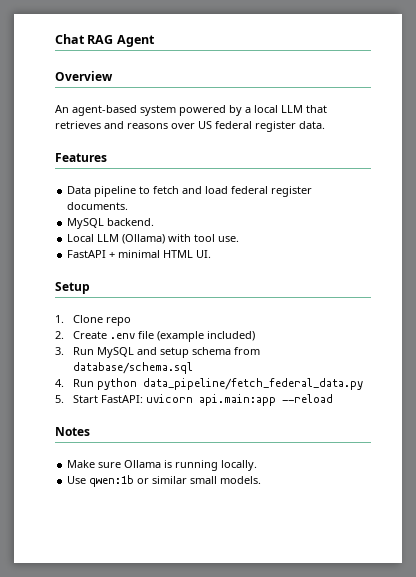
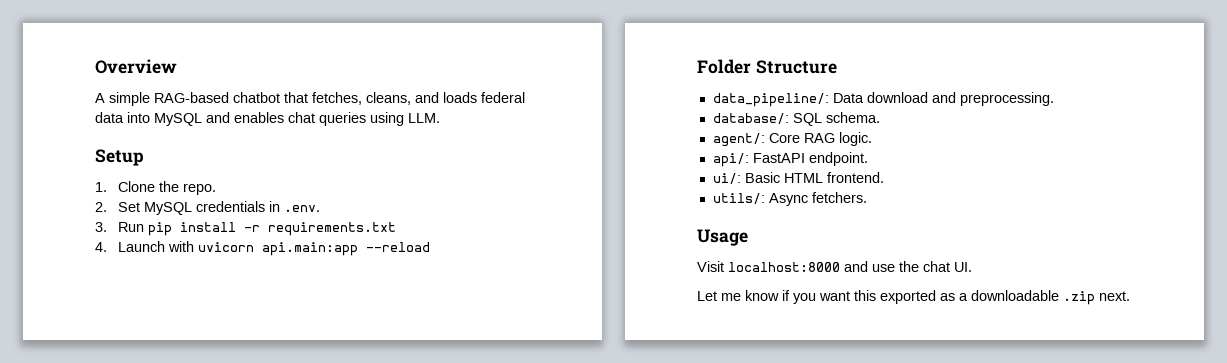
[55,34,155,47] [55,71,113,81] [55,105,327,116] [55,121,325,132] [55,153,107,162] [67,186,313,197] [67,202,129,210] [67,218,155,229] [67,234,240,244] [67,250,212,258] Chat RAG Agent // Overview // An agent-based system powered by a local LLM that retrieves and reasons over US federal register data. // Features // Data pipeline to fetch and load federal register documents. // MySQL backend. // Local LLM (Ollama) with tool use. // FastAPI + minimal HTML UI. -> [95,59,177,74] [95,92,525,106] [95,112,440,126] Overview // A simple RAG-based chatbot that fetches, cleans, and loads federal data into MySQL and enables chat queries using LLM.
[106,317,132,326] repo -> [159,181,217,195] the repo.
[73,331,256,342] [55,347,261,358] [73,362,194,374] [55,378,364,390] [55,394,334,406] [55,427,90,436] [67,460,258,471] [67,475,262,487] Create .env file (example included) // 3. Run MySQL and setup schema from database/schema.sql // 4. Run python data_pipeline/fetch_federal_data.py // 5. Start FastAPI: uvicorn api.main:app --reload // Notes // Make sure Ollama is running locally. // Use qwen:1b or similar small models. -> [118,201,321,215] [95,222,397,236] [95,241,431,256] [697,59,837,74] [712,92,1054,107] [712,112,880,126] [712,132,872,147] [712,152,868,167] [712,172,884,184] [712,192,867,206] [697,229,748,246] [697,261,972,272] [697,290,1130,305] Set MySQL credentials in .env. // 3. Run pip install -r requirements.txt // 4. Launch with uvicorn api.main:app --reload // Folder Structure // data_pipeline/: Data download and preprocessing. // database/: SQL schema. // agent/: Core RAG logic. // api/: FastAPI endpoint. // ui/: Basic HTML frontend. // utils/: Async fetchers. // Usage // Visit localhost:8000 and use the chat UI. // Let me know if you want this exported as a downloadable .zip next.

